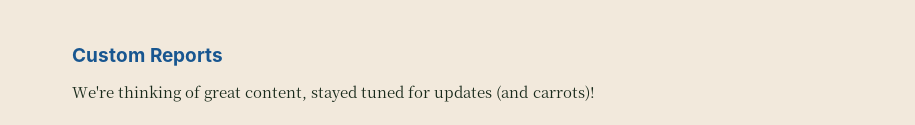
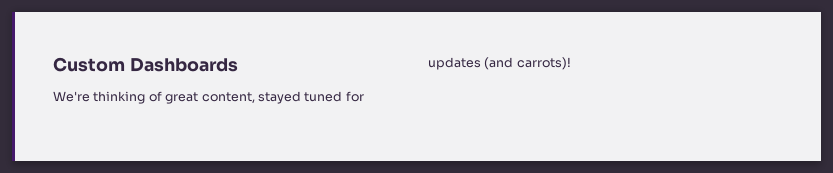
[150,48,224,66] Reports -> [129,58,238,72] Dashboards

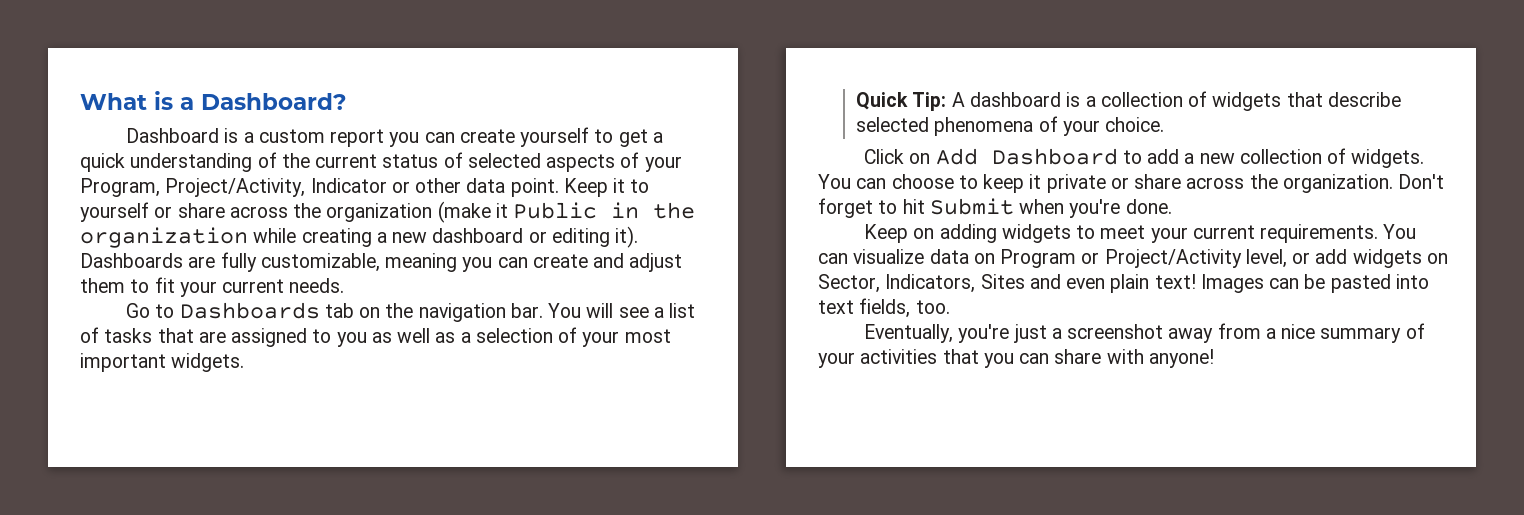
[53,57,238,72] [53,91,364,104] [428,57,571,70] Custom Dashboards // We're thinking of great content, stayed tuned for updates (and carrots)! -> [80,91,347,110] [126,127,663,147] [80,152,682,172] [80,178,650,197] [80,201,696,223] [80,226,639,248] [80,252,683,272] [80,277,345,297] [126,302,696,322] [80,327,671,347] [80,353,245,372] [856,91,1401,111] [856,116,1165,136] [864,148,1425,168] [818,174,1445,193] [818,198,1172,218] [864,224,1417,243] [818,249,1448,268] [818,274,1429,293] [818,298,950,318] [864,323,1425,343] [818,349,1214,368] What is a Dashboard? // Dashboard is a custom report you can create yourself to get a quick understanding of the current status of selected aspects of your Program, Project/Activity, Indicator or other data point. Keep it to yourself or share across the organization (make it Public in the organization while creating a new dashboard or editing it). Dashboards are fully customizable, meaning you can create and adjust them to fit your current needs. // Go to Dashboards tab on the navigation bar. You will see a list of tasks that are assigned to you as well as a selection of your most important widgets. // Quick Tip: A dashboard is a collection of widgets that describe selected phenomena of your choice. // Click on Add Dashboard to add a new collection of widgets. You can choose to keep it private or share across the organization. Don't forget to hit Submit when you're done. // Keep on adding widgets to meet your current requirements. You can visualize data on Program or Project/Activity level, or add widgets on Sector, Indicators, Sites and even plain text! Images can be pasted into text fields, too. // Eventually, you're just a screenshot away from a nice summary of your activities that you can share with anyone!

